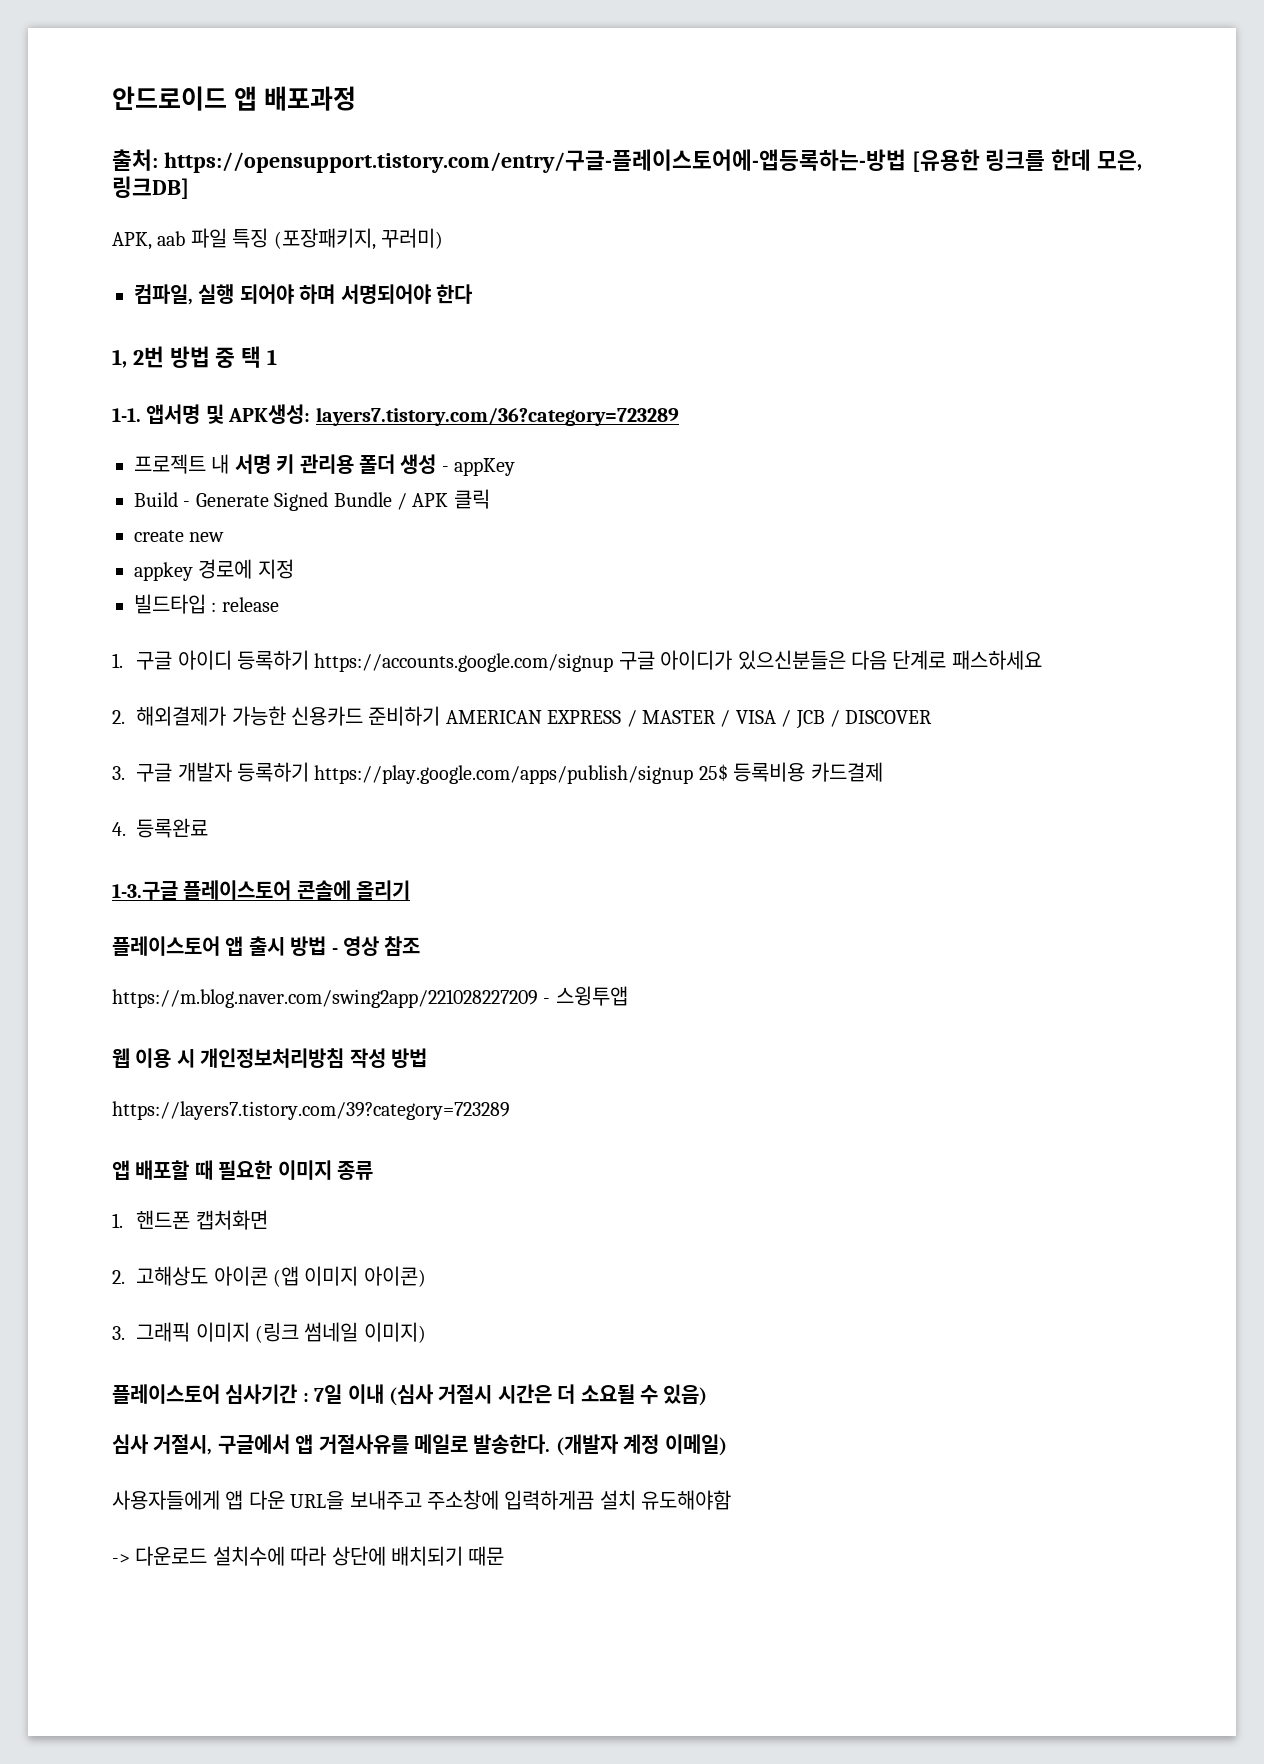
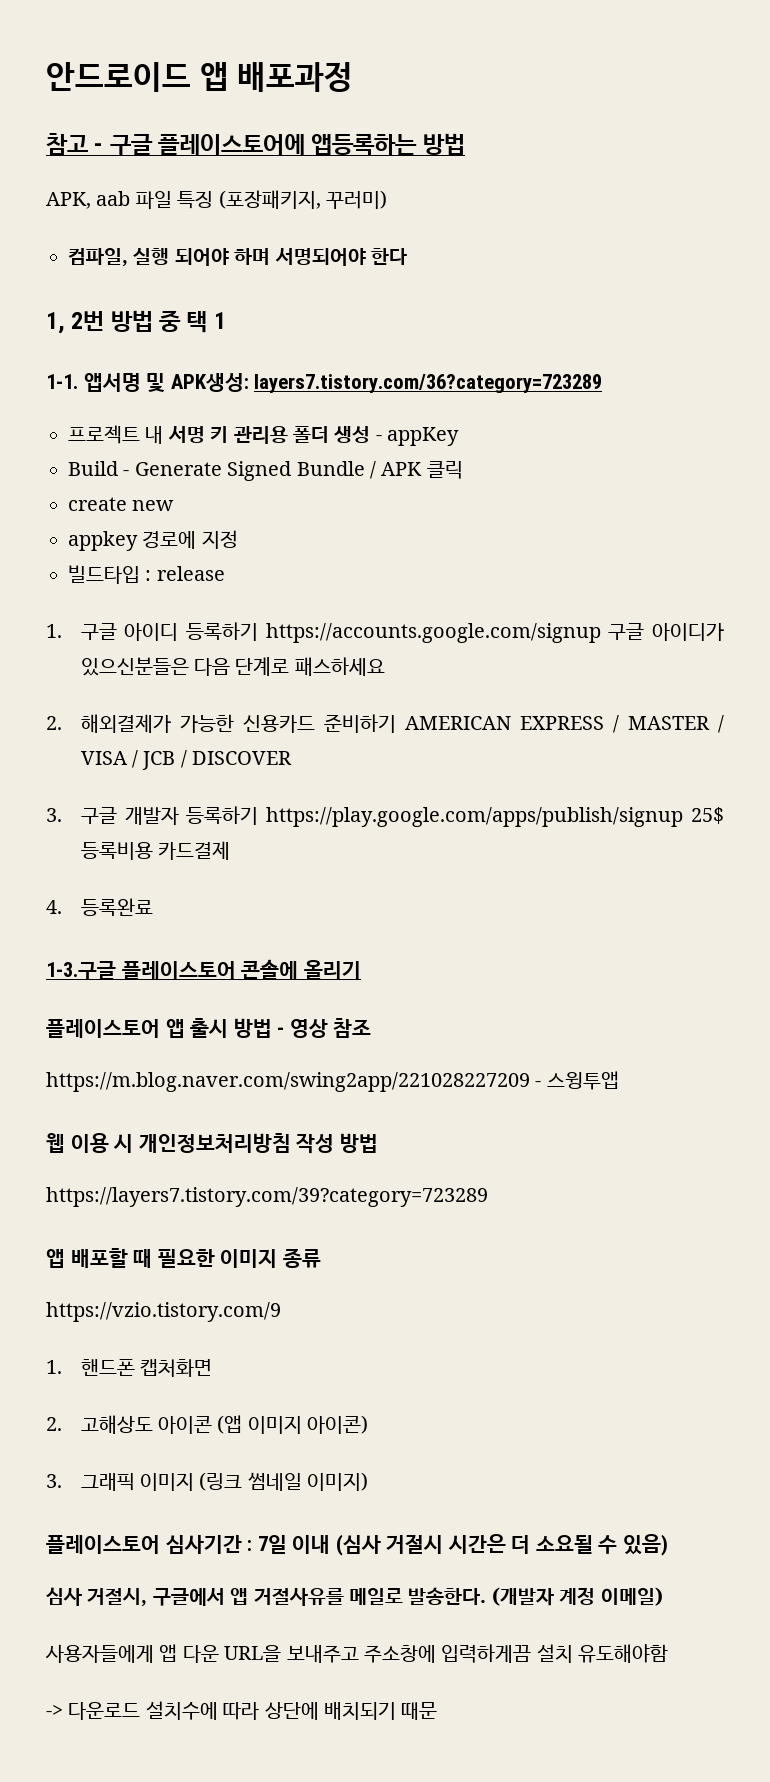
[112,149,1143,173] [112,176,189,199] 출처: https://opensupport.tistory.com/entry/구글-플레이스토어에-앱등록하는-방법 [유용한 링크를 한데 모은, 링크DB] -> [46,133,465,156] 참고 - 구글 플레이스토어에 앱등록하는 방법
(373, 1170) none -> [46,1302,281,1322] // https://vzio.tistory.com/9

